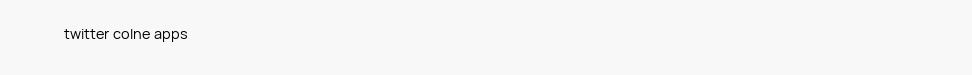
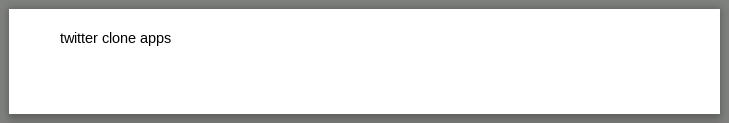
[112,29,150,39] colne -> [102,32,136,43] clone

